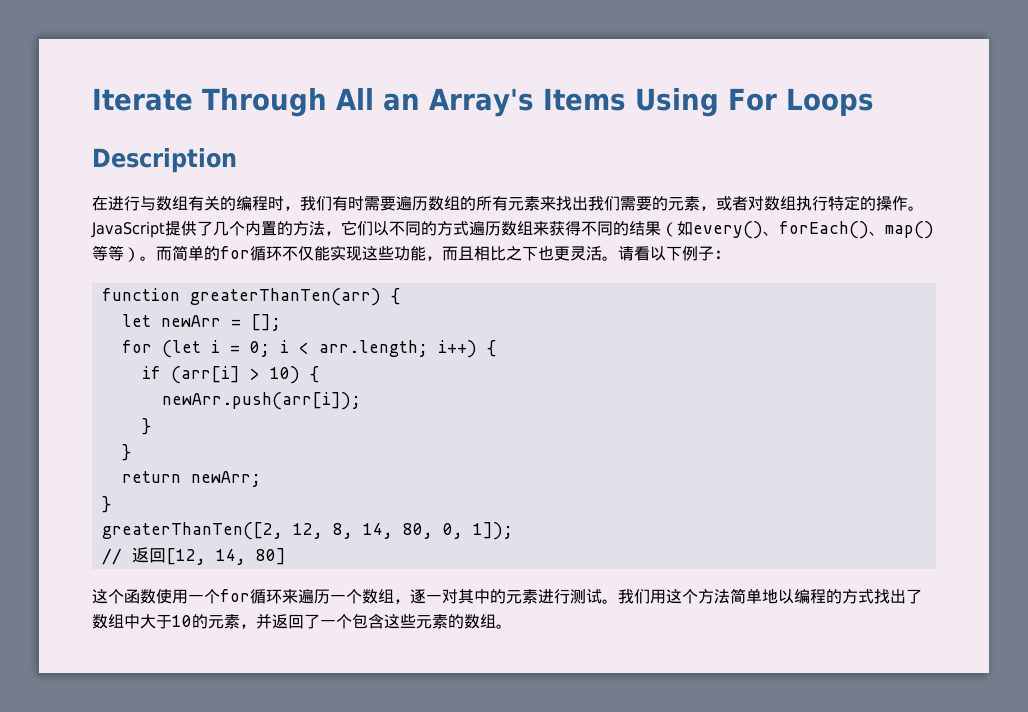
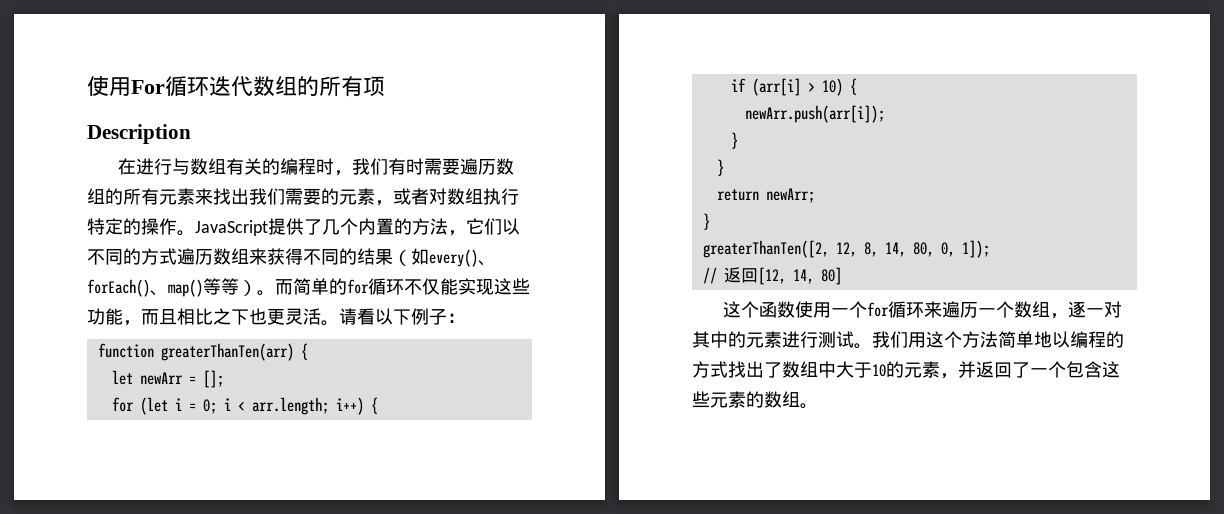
[92,87,874,117] Iterate Through All an Array's Items Using For Loops -> [87,76,385,97] 使用For循环迭代数组的所有项

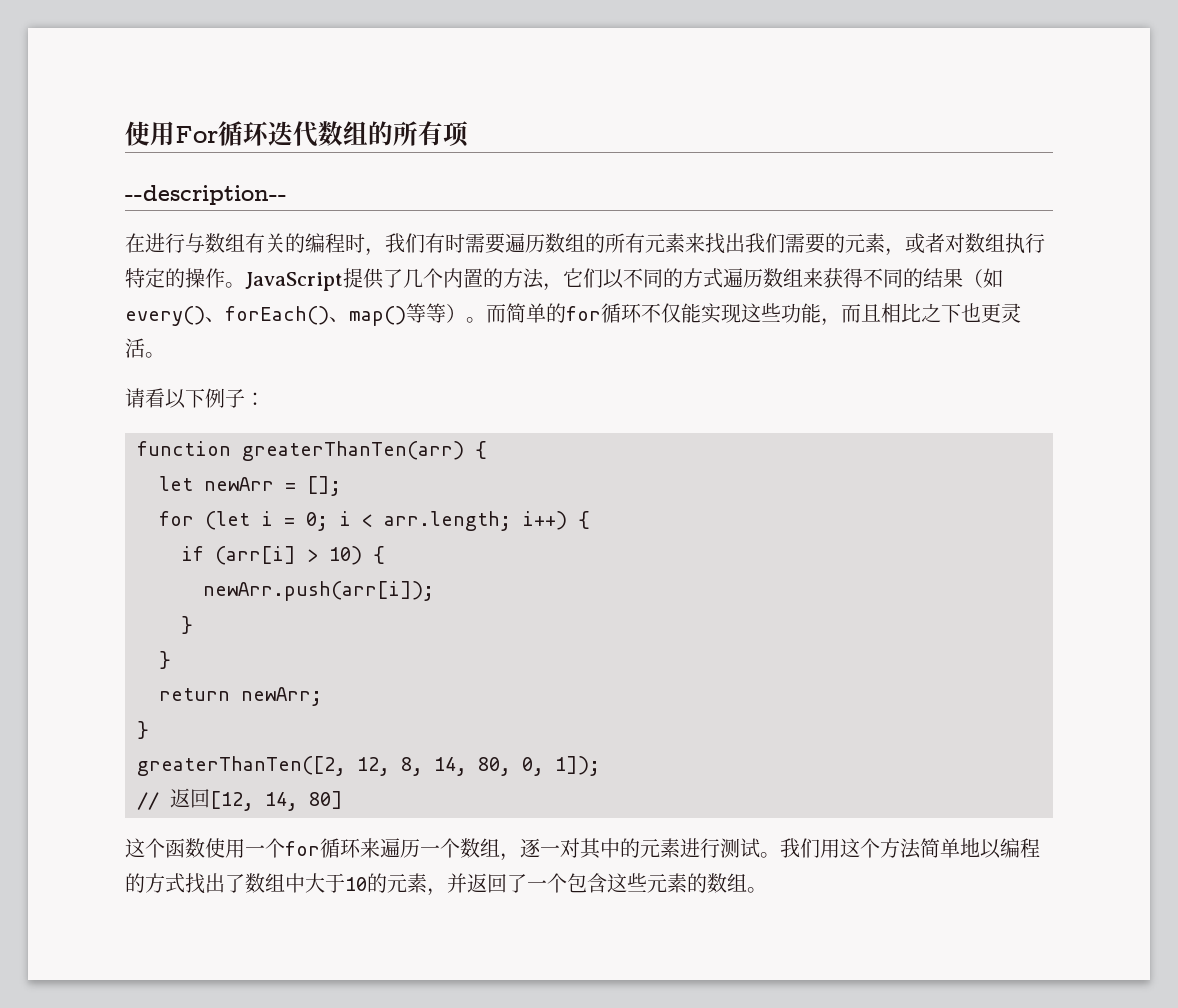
[87,124,191,144] Description -> [125,185,287,205] --description--
(339, 323) none -> (165, 355) //

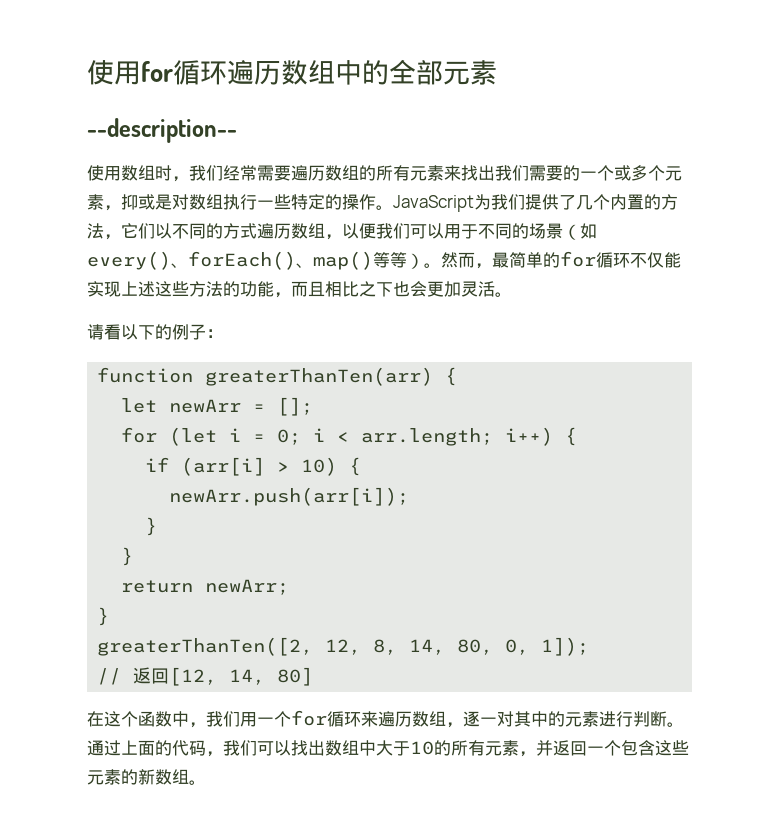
[125,121,469,147] [125,185,287,205] [125,233,345,253] 使用For循环迭代数组的所有项 // --description-- // 在进行与数组有关的编程 -> [87,59,497,85] [87,118,237,143] [87,165,155,181] 使用for循环遍历数组中的全部元素 // --description-- // 使用数组
[425,233,465,253] 有时 -> [223,165,257,181] 经常
[845,233,945,256] 元素，或者 -> [580,165,682,181] [87,194,172,211] 一个或多个元素，抑或是
(1045, 243) none -> [257,194,291,209] 一些
(343, 281) none -> [474,194,525,210] 为我们
[803,268,963,288] 来获得不同的结果 -> [325,223,563,240] ，以便我们可以用于不同的场景
[486,304,506,323] 而 -> [441,252,509,269] 然而，最
[741,303,781,323] 这些 -> [121,281,240,297] 上述这些方法的
[981,303,1001,323] 更 -> [410,281,461,297] 会更加
(205, 398) none -> [155,324,172,340] 的
(343, 800) none -> [87,711,104,727] 在
[205,838,225,858] 使 -> [172,711,240,728] 中，我们
[420,838,460,858] 一个 -> (412, 719) none
[720,838,1040,859] [125,873,245,894] 测试。我们用这个方法简单地以编程的方式找出了 -> [633,711,684,727] [87,740,325,757] 判断。通过上面的代码，我们可以找出
(387, 883) none -> [451,740,485,756] 所有
[507,874,527,893] 了 -> (587, 748) none
(707, 883) none -> [138,769,155,785] 新

